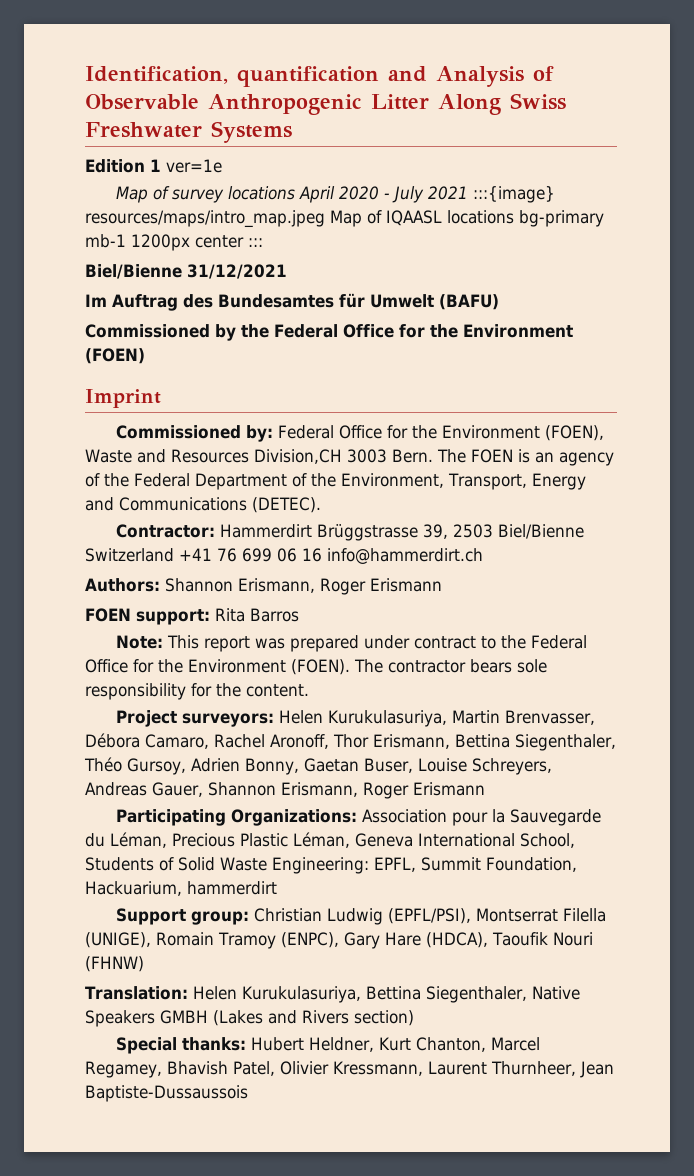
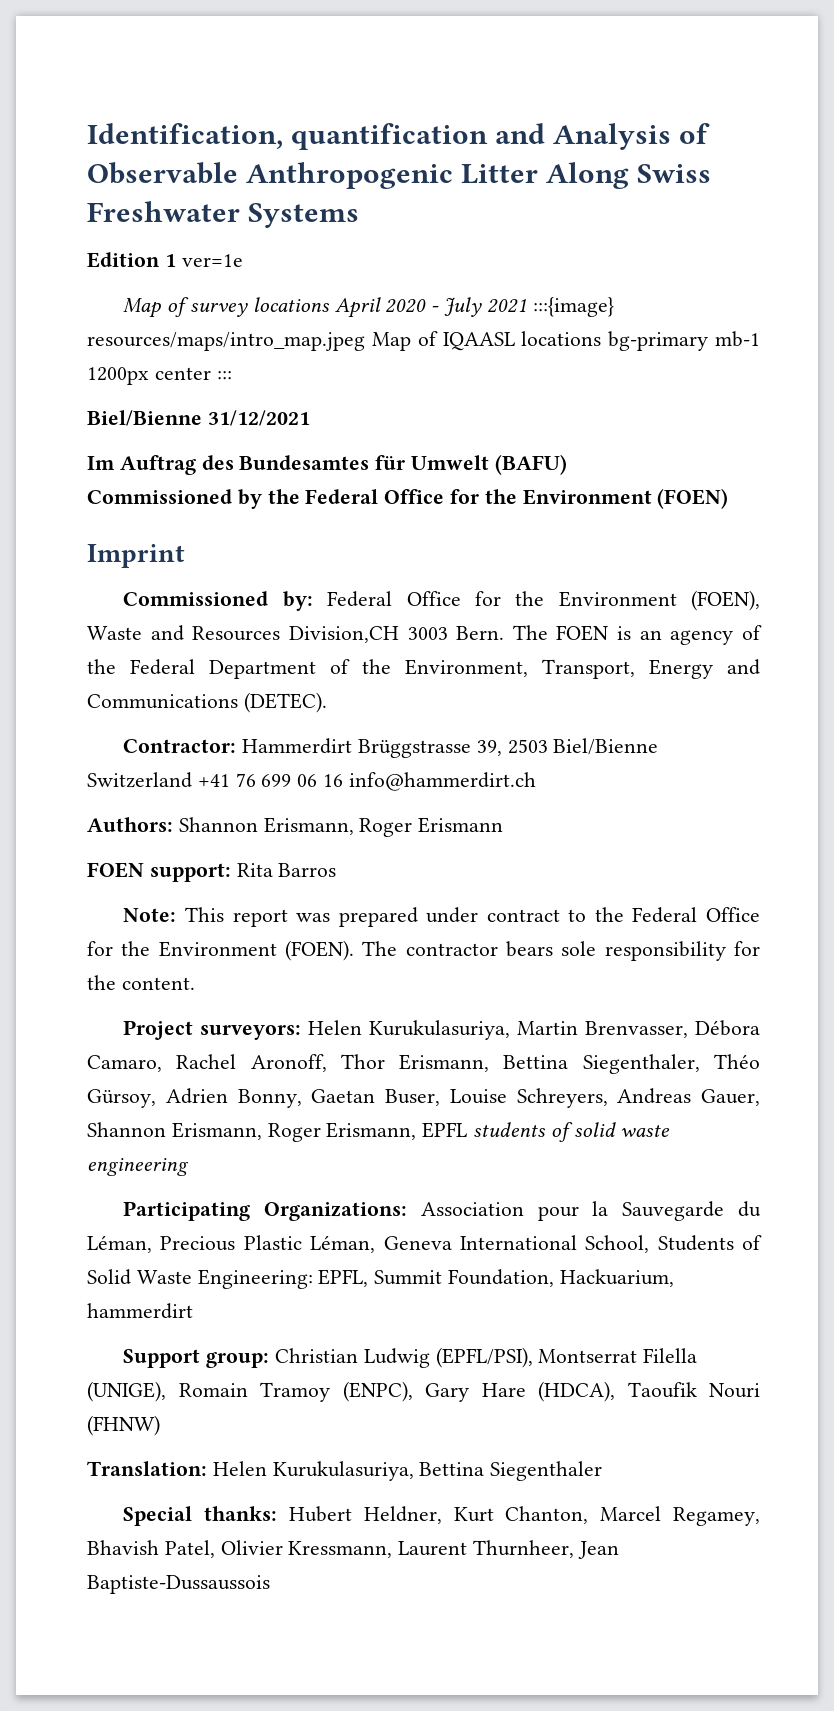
[127,758,186,775] Gursoy, -> [87,1089,156,1108] Gürsoy,
[413,782,485,796] Erismann -> [326,1122,671,1142] [87,1158,189,1176] Erismann, EPFL students of solid waste engineering
[425,986,580,1003] [85,1010,414,1027] Siegenthaler, Native Speakers GMBH (Lakes and Rivers section) -> [490,1461,603,1481] Siegenthaler

